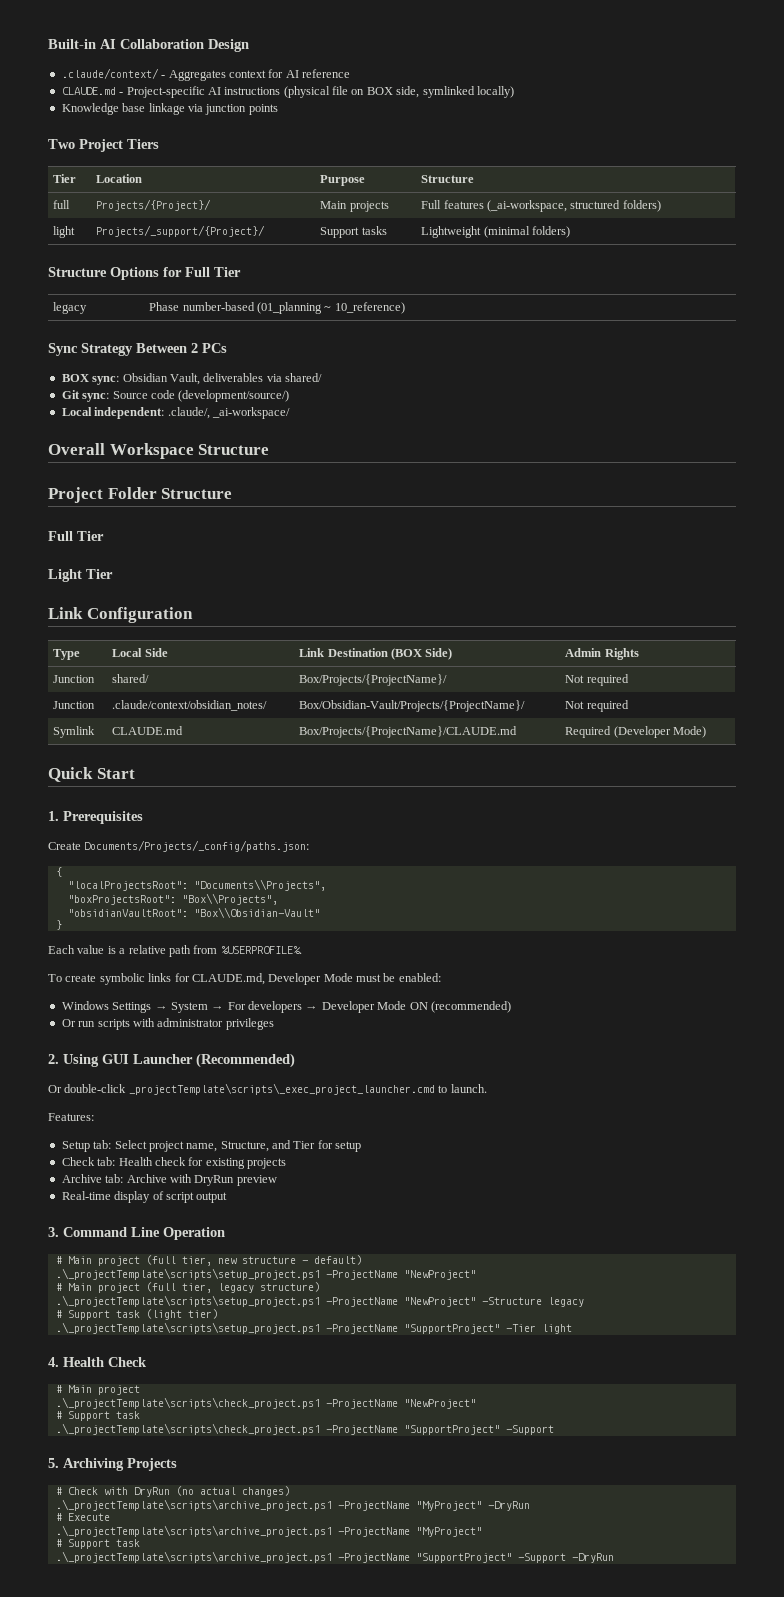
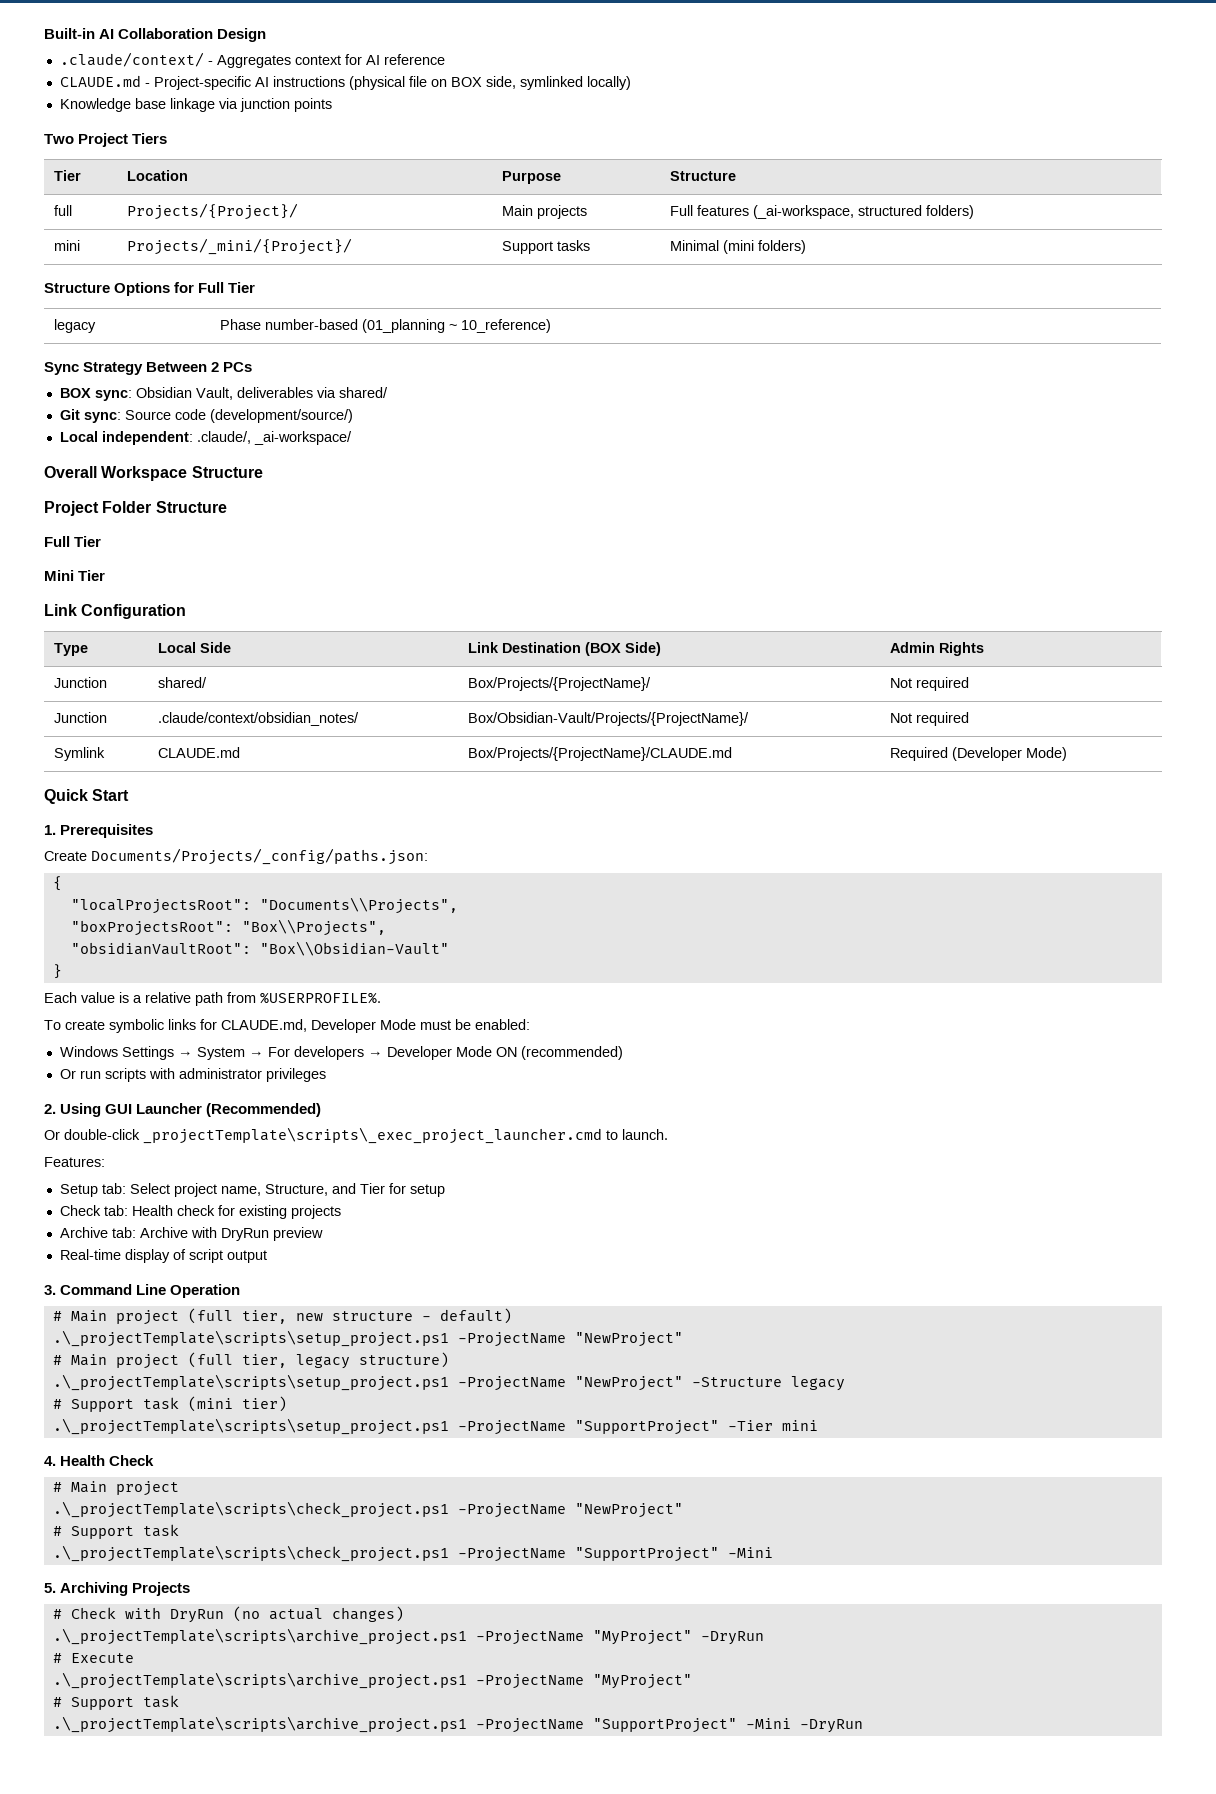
[53,226,76,238] [96,225,266,237] light | Projects/_support/{Project}/ -> [54,240,81,251] [127,238,353,255] mini | Projects/_mini/{Project}/
[421,226,530,238] Lightweight (minimal -> [670,240,755,254] Minimal (mini
[48,569,82,582] Light -> [44,570,74,581] Mini
[145,1309,182,1320] (light -> [187,1396,233,1412] (mini
[541,1324,572,1334] light -> [781,1420,818,1431] mini
[505,1425,554,1435] -Support -> [727,1547,773,1558] -Mini
[517,1553,566,1563] -Support -> [745,1718,791,1729] -Mini

